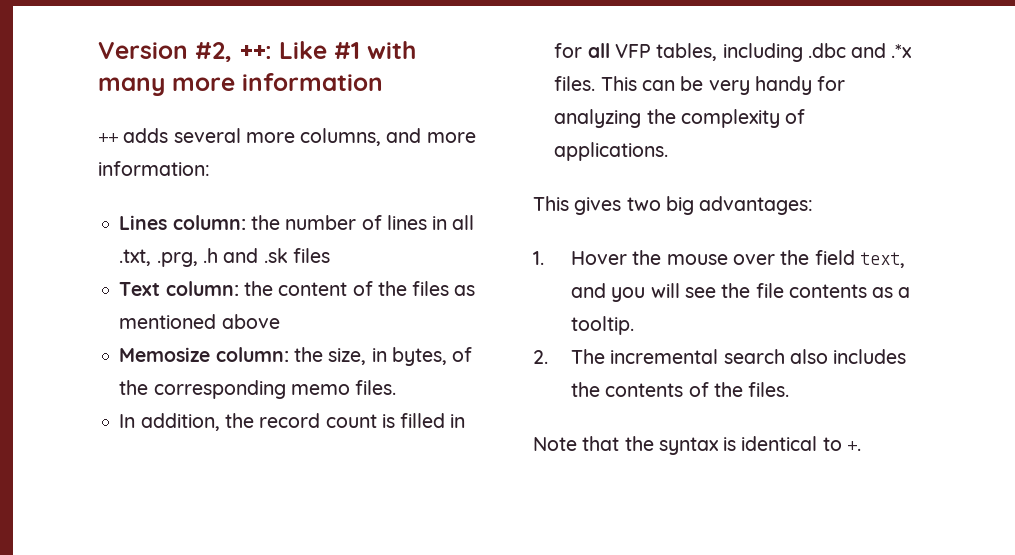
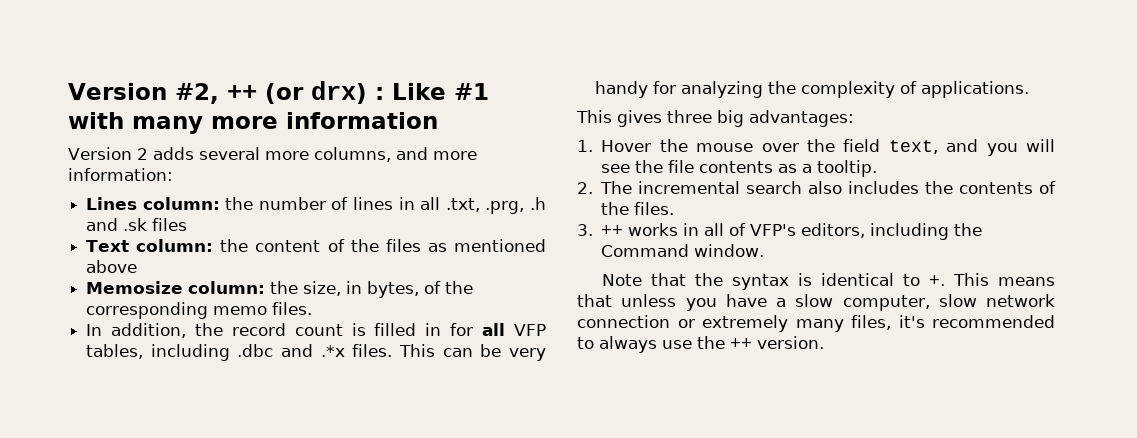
[239,45,272,59] ++: -> [226,81,384,104] ++ (or drx) :
[98,133,118,143] ++ -> [68,147,148,160] Version 2
[626,197,661,211] two -> [667,110,712,123] three
(790, 389) none -> [577,223,983,240] [601,244,765,257] // 3. ++ works in all of VFP's editors, including the Command window.
(861, 446) none -> [953,273,1055,286] [577,294,1055,311] [577,315,1055,332] [577,336,824,353] This means that unless you have a slow computer, slow network connection or extremely many files, it's recommended to always use the ++ version.

